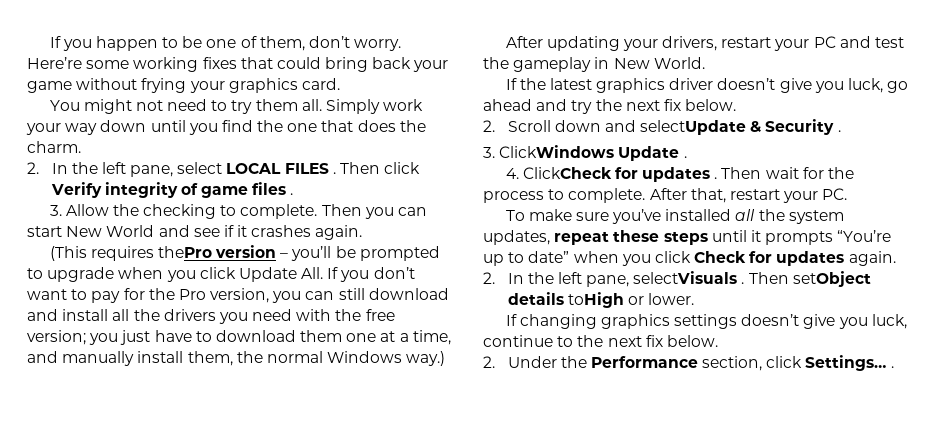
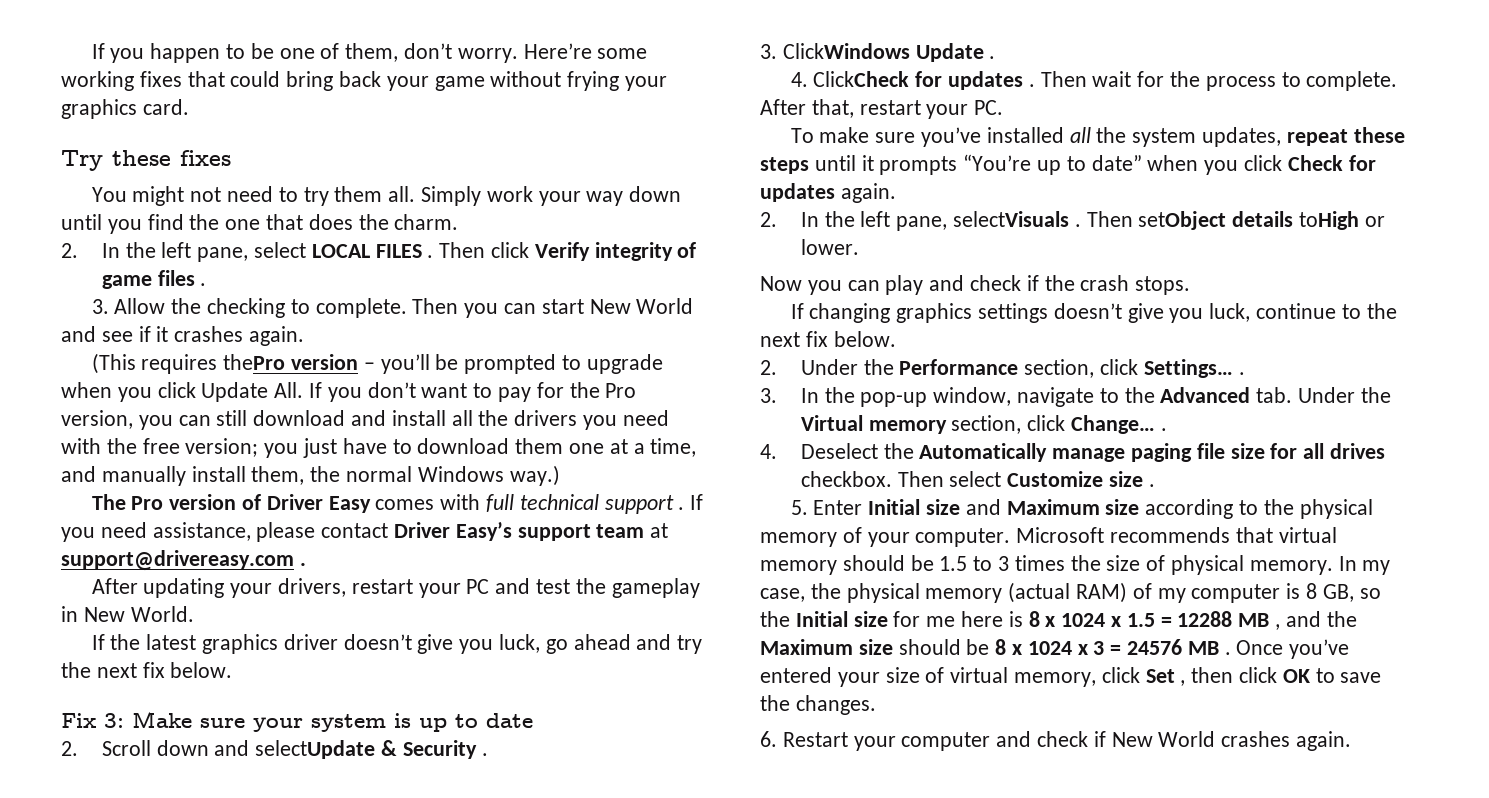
(340, 84) none -> [61,150,231,171] // Try these fixes
(446, 358) none -> [91,494,704,514] [61,522,669,542] [61,550,306,571] // The Pro version of Driver Easy comes with full technical support . If you need assistance, please contact Driver Easy’s support team at support@drivereasy.com .
(737, 105) none -> [61,711,533,732] // Fix 3: Make sure your system is up to date
(695, 299) none -> [760,275,1191,295] // Now you can play and check if the crash stops.
(894, 367) none -> [760,387,1391,407] [800,415,1167,434] [760,443,1385,462] [800,471,1155,487] [790,499,1373,519] [760,527,1337,547] [760,555,1391,575] [760,582,1381,603] [760,611,1357,630] [760,639,1350,659] [760,667,1382,687] [760,695,876,715] [760,731,1352,751] // 3. In the pop-up window, navigate to the Advanced tab. Under the Virtual memory section, click Change… . // 4. Deselect the Automatically manage paging file size for all drives checkbox. Then select Customize size . // 5. Enter Initial size and Maximum size according to the physical memory of your computer. Microsoft recommends that virtual memory should be 1.5 to 3 times the size of physical memory. In my case, the physical memory (actual RAM) of my computer is 8 GB, so the Initial size for me here is 8 x 1024 x 1.5 = 12288 MB , and the Maximum size should be 8 x 1024 x 3 = 24576 MB . Once you’ve entered your size of virtual memory, click Set , then click OK to save the changes. // 6. Restart your computer and check if New World crashes again.

